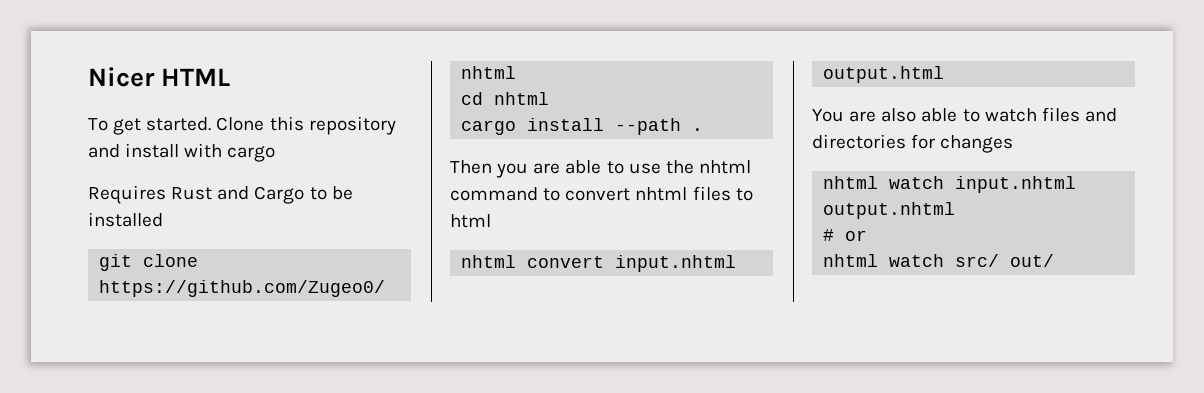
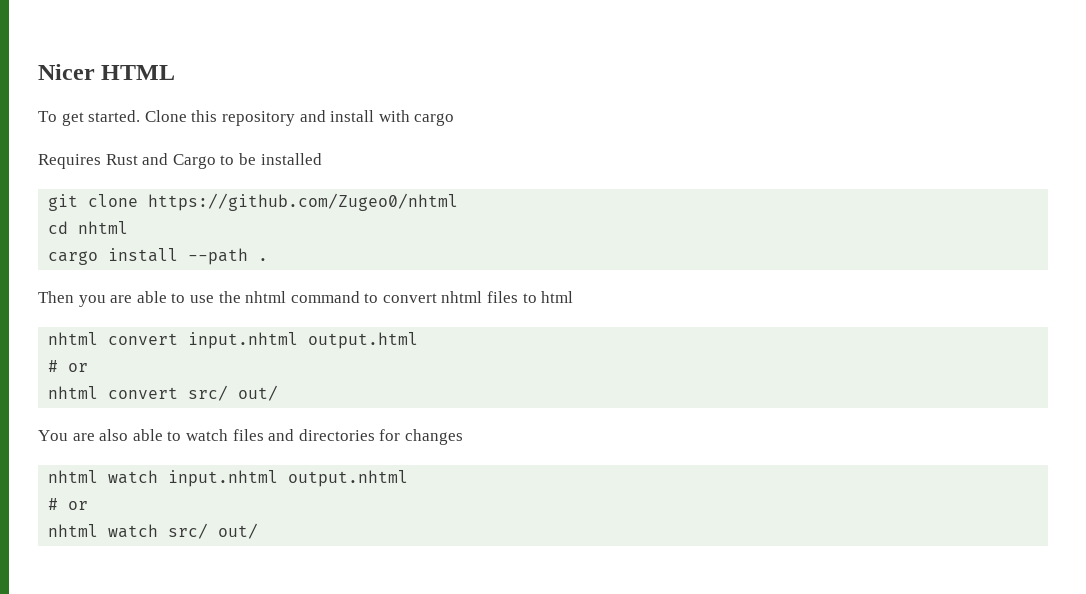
(945, 74) none -> [48,360,89,372] [48,385,279,401] // # or // nhtml convert src/ out/

